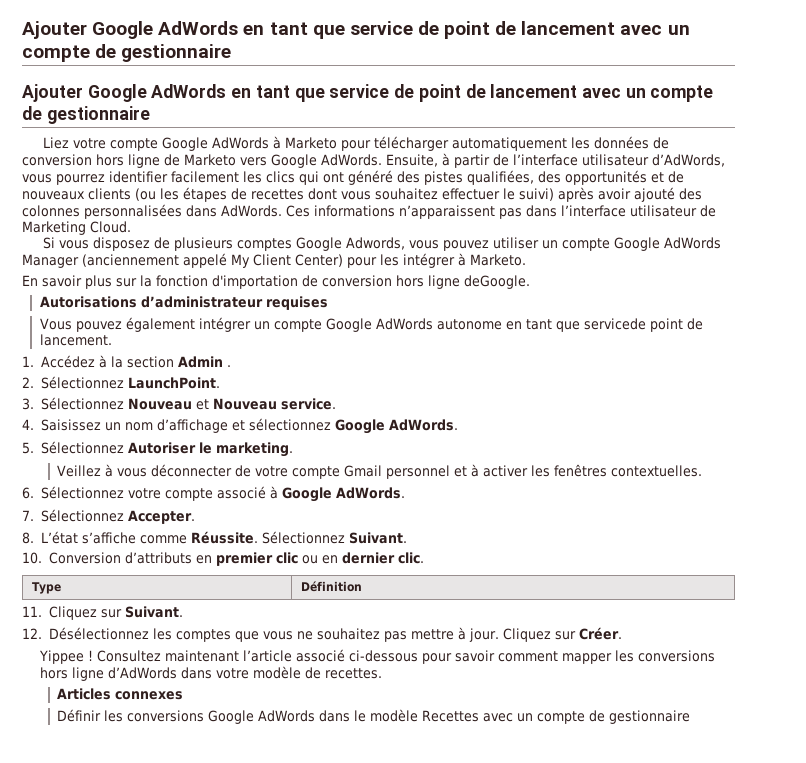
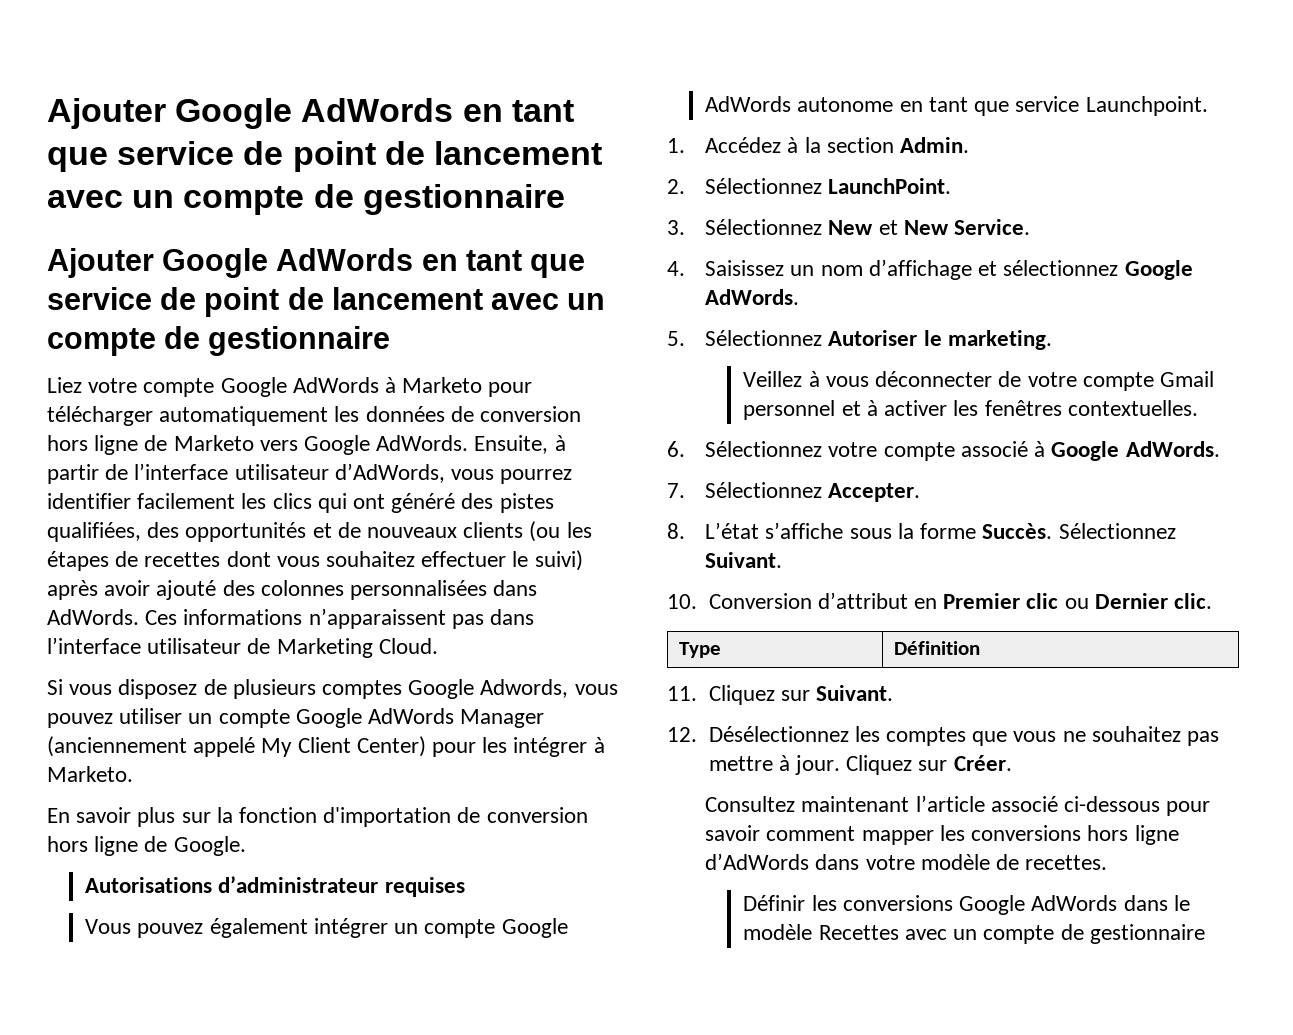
[464,275,530,289] deGoogle. -> [144,836,246,856] de Google.
[583,318,703,332] [39,334,112,346] servicede point de lancement. -> [1015,96,1208,116] service Launchpoint.
[177,356,231,368] Admin . -> [900,137,970,153] Admin.
[127,398,336,410] Nouveau et Nouveau service. -> [828,219,1031,235] New et New Service.
[139,531,258,544] comme Réussite. -> [849,523,1053,539] sous la forme Succès.
[124,552,395,566] d’attributs en premier clic ou en dernier -> [817,592,1168,609] d’attribut en Premier clic ou Dernier
[38,650,93,664] Yippee ! -> (1012, 763) none
[57,688,184,700] // Articles connexes -> (1108, 862) none

